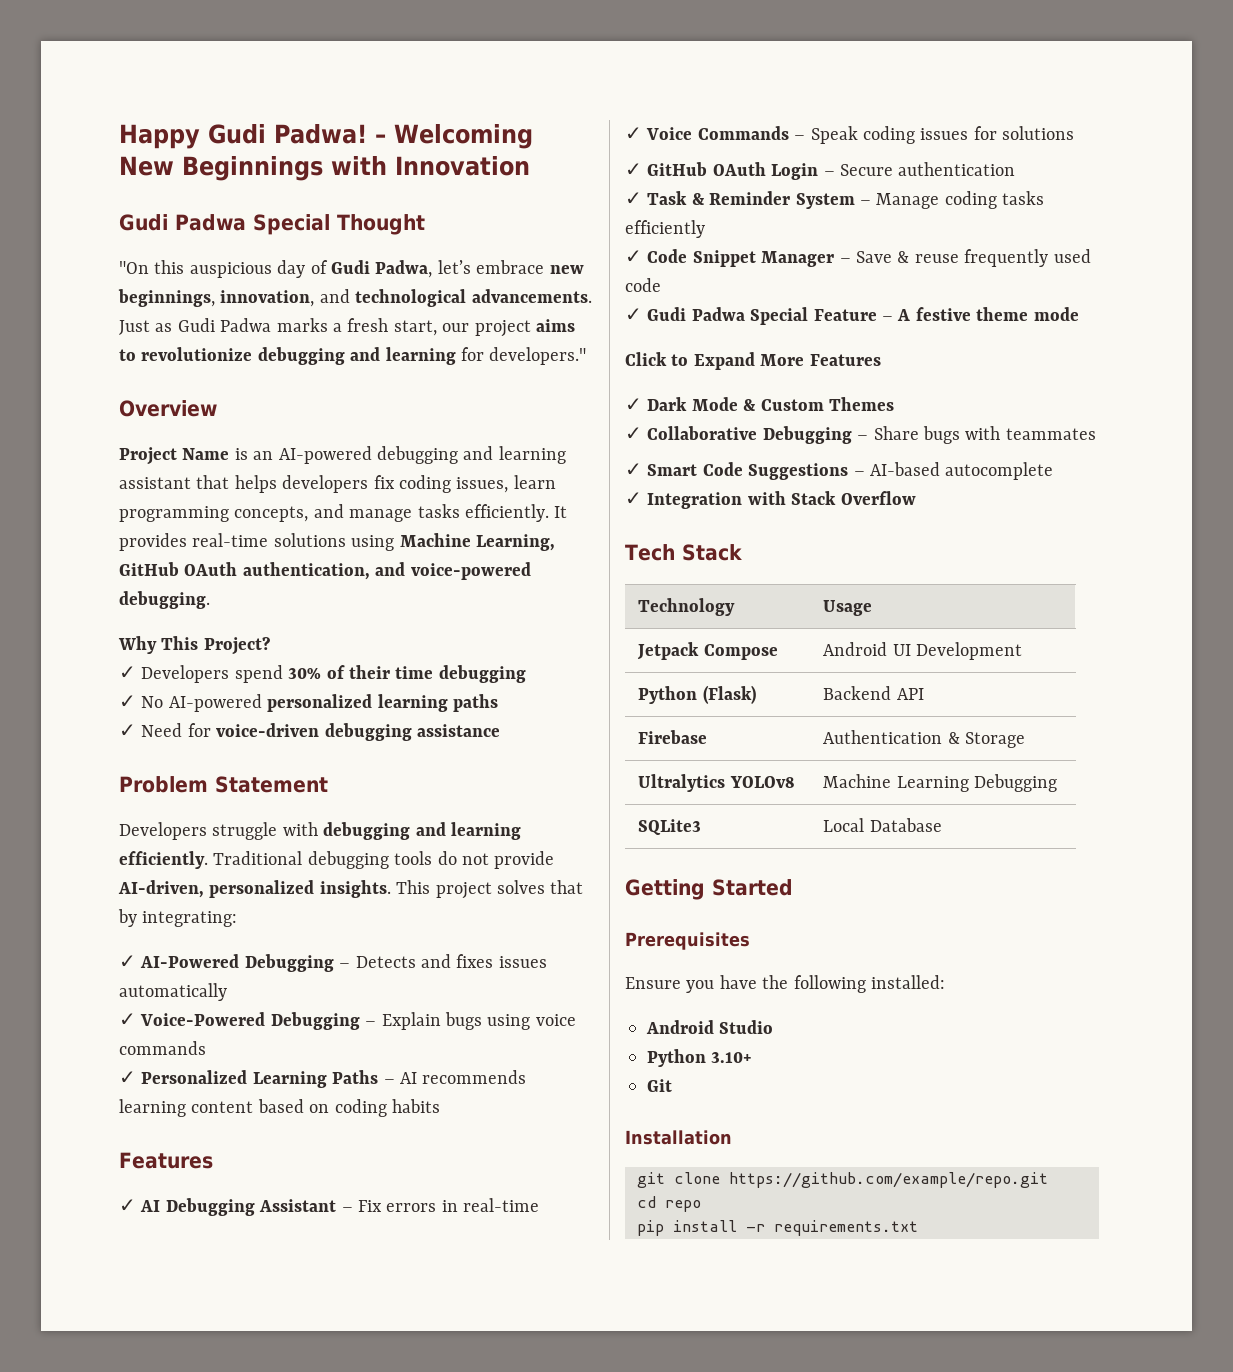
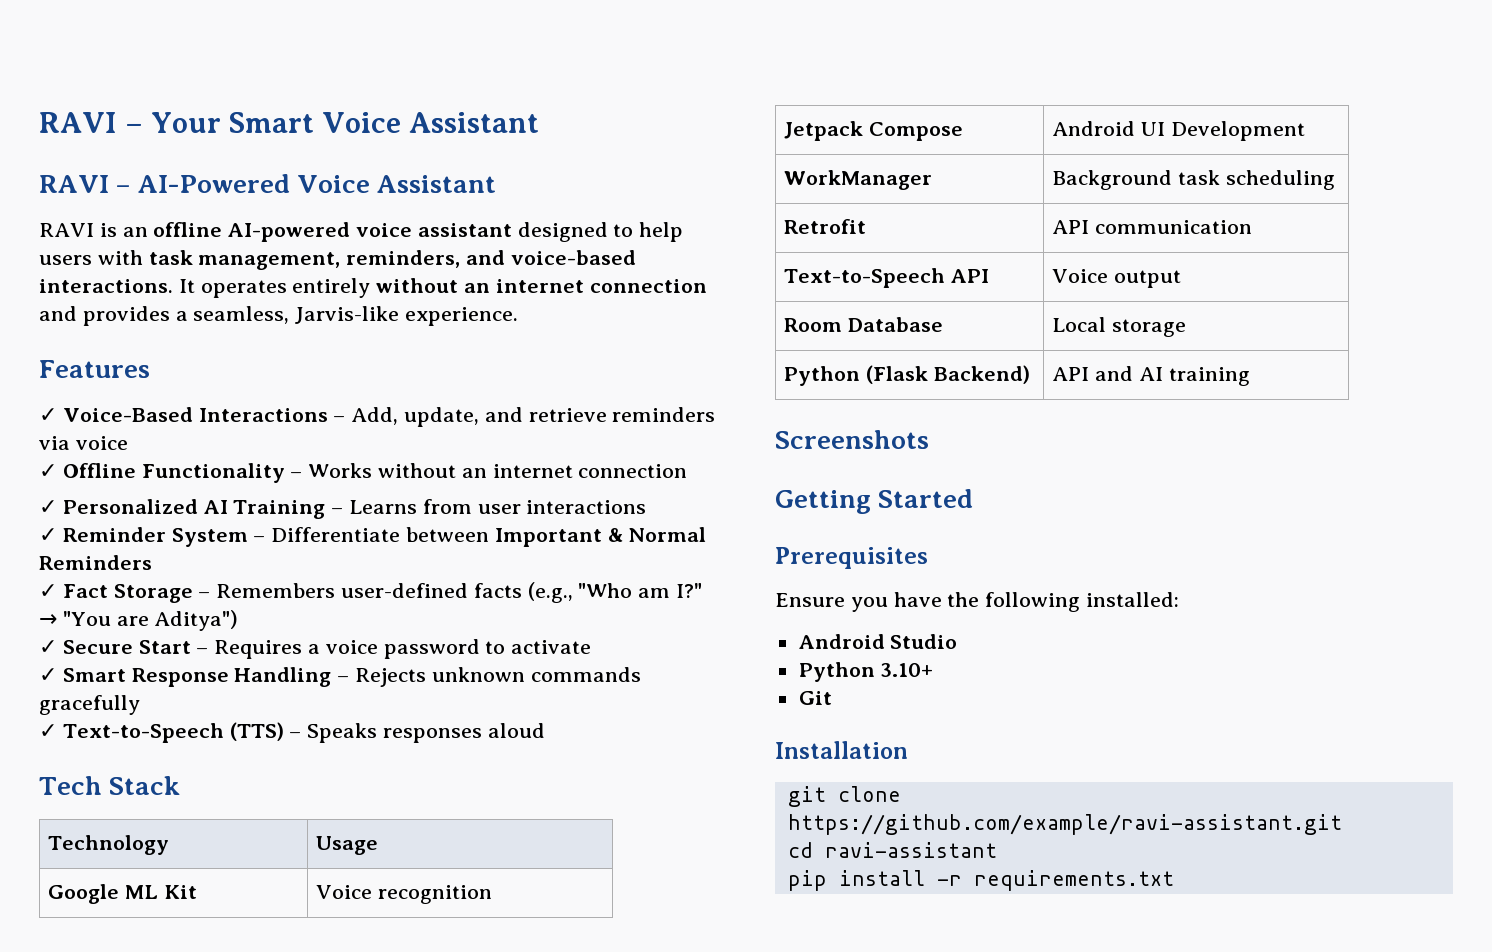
[119,124,533,149] [119,156,530,181] [119,214,425,235] [119,260,584,278] [118,289,592,307] [119,318,575,337] [119,347,587,365] [119,400,217,417] [119,446,566,465] [119,475,556,493] [119,504,568,522] [119,533,555,551] [119,562,531,580] [119,591,210,609] [118,636,270,655] [119,665,526,683] [119,694,498,712] [119,723,500,741] [119,776,328,793] [119,822,521,840] [119,851,555,869] [118,880,584,899] [118,909,238,927] [119,954,547,972] [119,983,227,1001] [119,1012,576,1030] [119,1041,206,1055] [119,1070,527,1088] [119,1099,440,1117] [119,1152,213,1169] [119,1198,540,1216] [625,126,1075,144] [625,162,1016,180] [625,191,704,205] Happy Gudi Padwa! – Welcoming New Beginnings with Innovation // Gudi Padwa Special Thought // "On this auspicious day of Gudi Padwa, let’s embrace new beginnings, innovation, and technological advancements. Just as Gudi Padwa marks a fresh start, our project aims to revolutionize debugging and learning for developers." // Overview // Project Name is an AI-powered debugging and learning assistant that helps developers fix coding issues, learn programming concepts, and manage tasks efficiently. It provides real-time solutions using Machine Learning, GitHub OAuth authentication, and voice-powered debugging. // Why This Project? // ✓ Developers spend 30% of their time debugging // ✓ No AI-powered personalized learning paths // ✓ Need for voice-driven debugging assistance // Problem Statement // Developers struggle with debugging and learning efficiently. Traditional debugging tools do not provide AI-driven, personalized insights. This project solves that by integrating: // ✓ AI-Powered Debugging – Detects and fixes issues automatically // ✓ Voice-Powered Debugging – Explain bugs using voice commands // ✓ Personalized Learning Paths – AI recommends learning content based on coding habits // Features // ✓ AI Debugging Assistant – Fix errors in real-time // ✓ Voice Commands – Speak coding issues for solutions // ✓ GitHub OAuth Login – Secure authentication // ✓ Task & -> [39,112,540,133] [39,174,497,193] [39,222,684,242] [39,250,636,270] [39,278,707,298] [39,306,519,326] [39,360,150,378] [39,407,716,427] [39,436,128,450] [39,463,688,483] [39,499,647,519] [39,528,57,542] RAVI – Your Smart Voice Assistant // RAVI – AI-Powered Voice Assistant // RAVI is an offline AI-powered voice assistant designed to help users with task management, reminders, and voice-based interactions. It operates entirely without an internet connection and provides a seamless, Jarvis-like experience. // Features // ✓ Voice-Based Interactions – Add, update, and retrieve reminders via voice // ✓ Offline Functionality – Works without an internet connection // ✓ Personalized AI Training – Learns from user interactions // ✓
[876,191,1045,209] [625,220,705,238] [625,249,1091,267] [625,278,661,292] [625,307,1079,325] [625,352,881,370] [625,397,894,411] [625,426,1096,444] [625,462,1054,480] [625,491,916,509] Manage coding tasks efficiently // ✓ Code Snippet Manager – Save & reuse frequently used code // ✓ Gudi Padwa Special Feature – A festive theme mode // Click to Expand More Features // ✓ Dark Mode & Custom Themes // ✓ Collaborative Debugging – Share bugs with teammates // ✓ Smart Code Suggestions – AI-based autocomplete // ✓ Integration with Stack Overflow -> [271,527,707,547] [39,555,152,570] [39,582,703,603] [39,610,239,631] [39,639,592,659] [39,667,641,687] [39,695,140,715] [39,722,545,743] Differentiate between Important & Normal Reminders // ✓ Fact Storage – Remembers user-defined facts (e.g., "Who am I?" → "You are Aditya") // ✓ Secure Start – Requires a voice password to activate // ✓ Smart Response Handling – Rejects unknown commands gracefully // ✓ Text-to-Speech (TTS) – Speaks responses aloud
(873, 608) none -> [48,884,197,904] [316,885,492,904] // Google ML Kit | Voice recognition
[638,685,756,704] [823,686,924,700] [638,730,708,744] [823,730,1026,748] [638,774,795,792] [823,774,1058,792] [638,819,702,835] [823,818,942,832] Python (Flask) | Backend API // Firebase | Authentication & Storage // Ultralytics YOLOv8 | Machine Learning Debugging // SQLite3 | Local Database -> [784,170,933,190] [1052,170,1335,190] [784,219,867,234] [1052,220,1252,234] [784,268,989,288] [1052,269,1181,288] [784,317,943,332] [1052,317,1186,337] [784,365,1030,386] [1052,366,1250,386] [775,430,929,449] WorkManager | Background task scheduling // Retrofit | API communication // Text-to-Speech API | Voice output // Room Database | Local storage // Python (Flask Backend) | API and AI training // Screenshots
[729,1172,1048,1188] https://github.com/example/repo.git -> [787,814,1342,835] https://github.com/example/ravi-assistant.git
[665,1200,701,1212] repo -> [824,842,997,858] ravi-assistant

